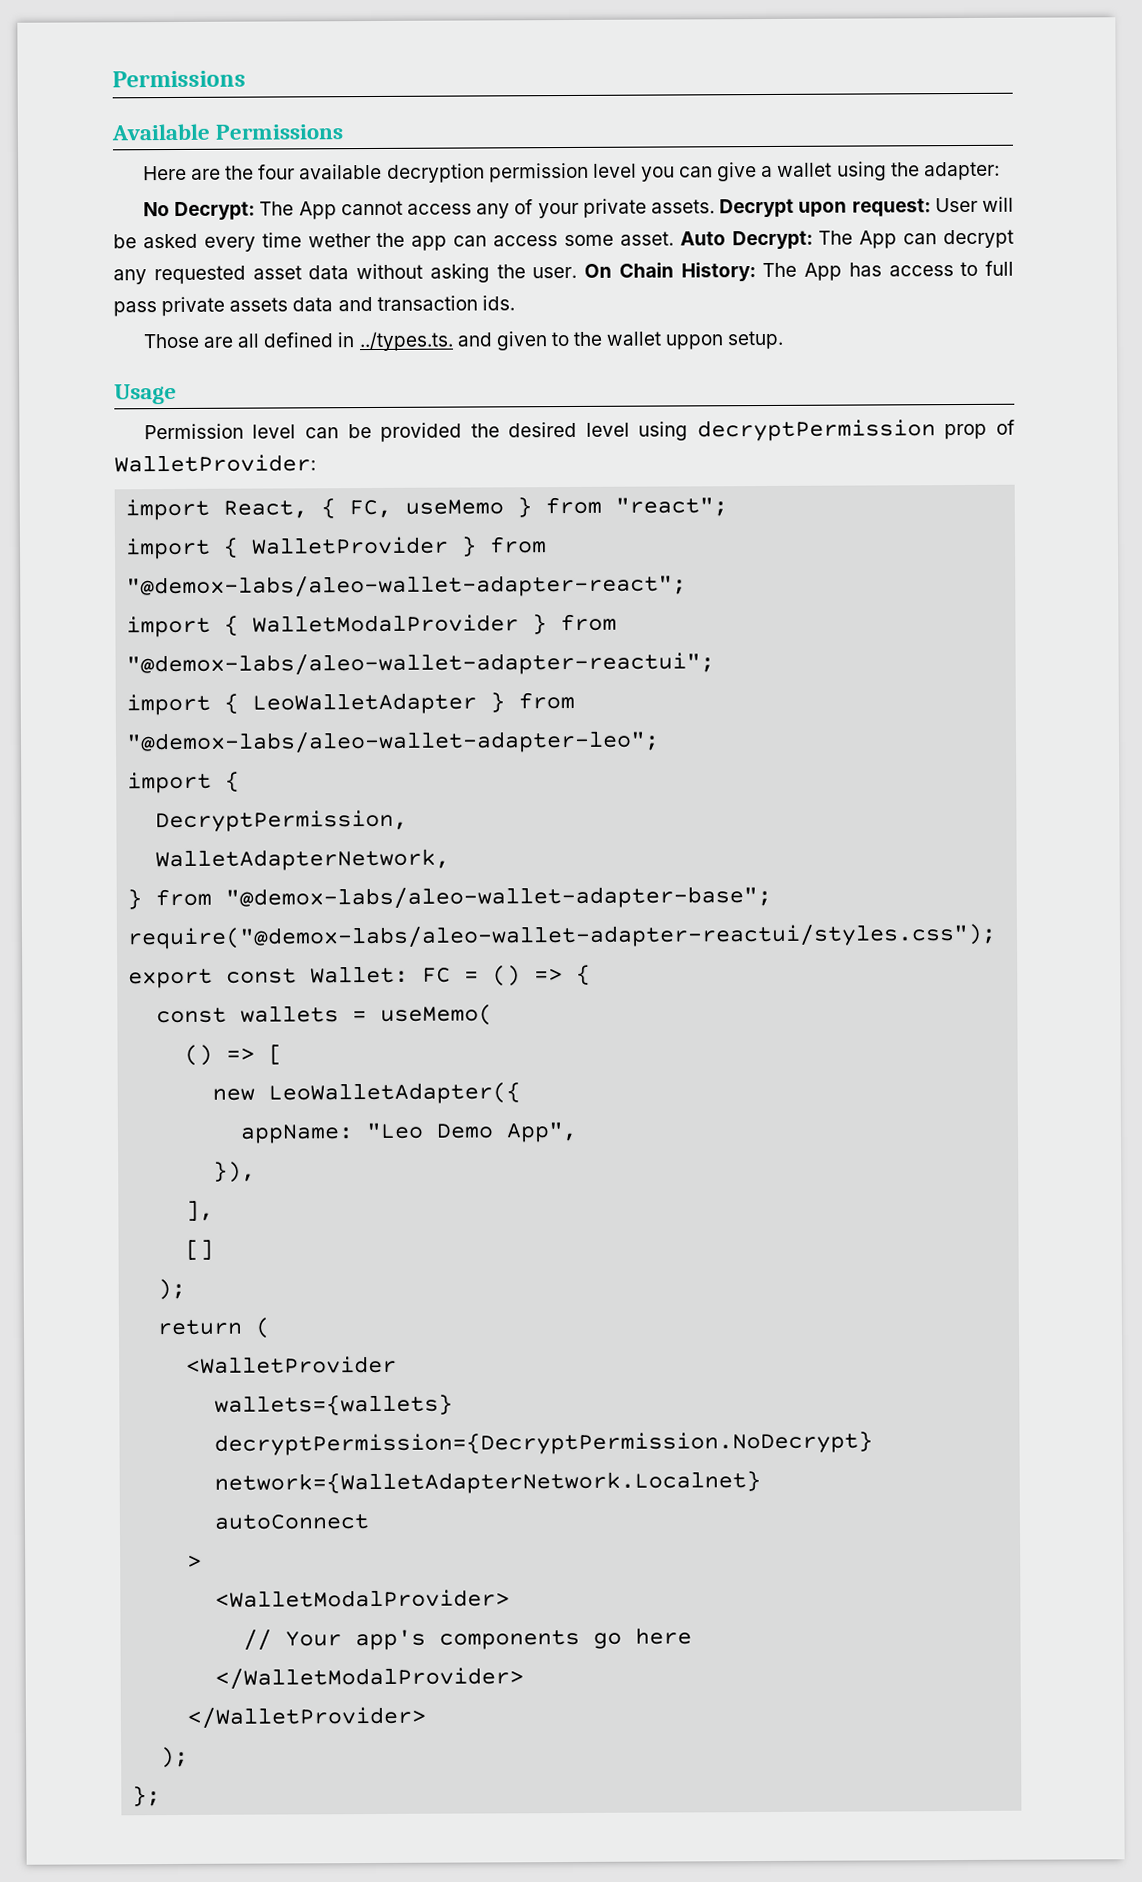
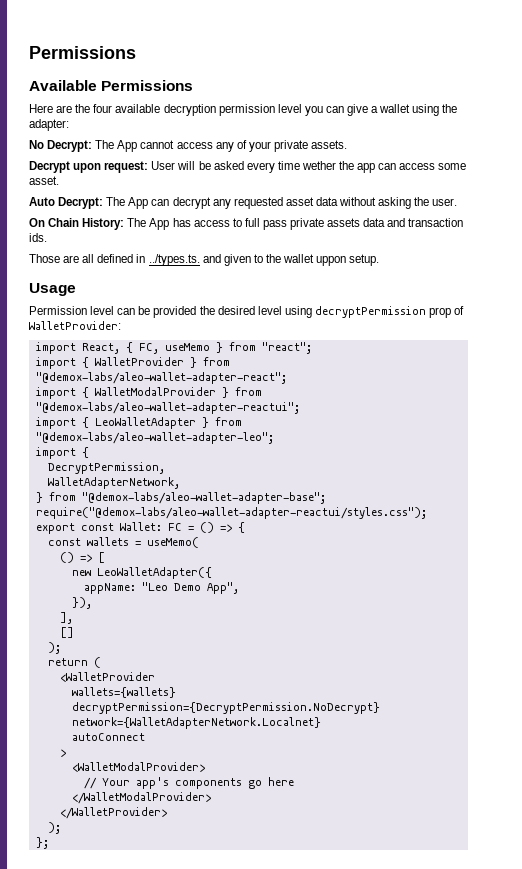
(715, 206) none -> (348, 144) //
(674, 238) none -> (59, 180) //
(578, 272) none -> (458, 202) //

